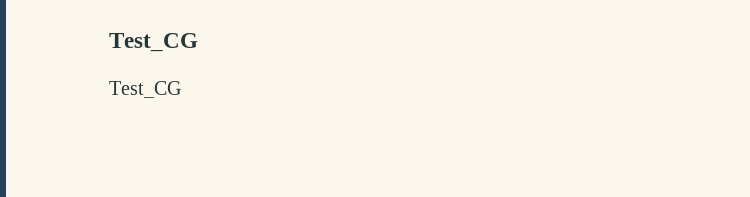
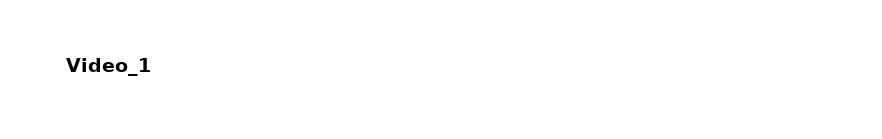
[109,33,198,52] [109,81,181,98] Test_CG // Test_CG -> [66,58,151,76] Video_1

